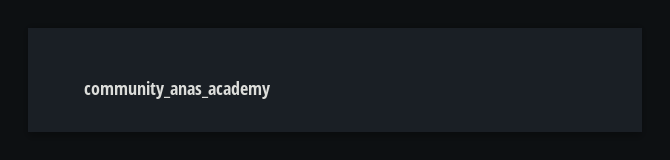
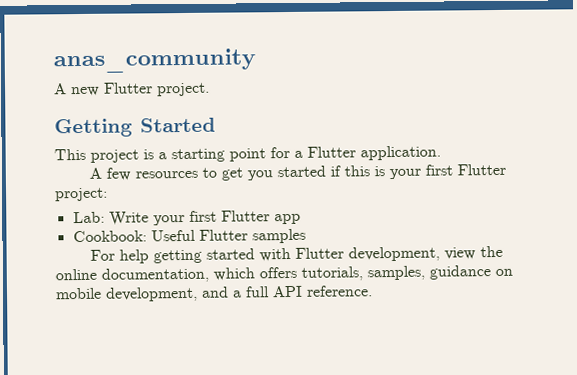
[84,81,271,99] community_anas_academy -> [53,48,256,74] [53,82,210,97] [54,117,216,138] [54,145,441,163] [89,163,507,181] [54,187,108,202] [72,210,301,226] [72,228,306,244] [90,245,504,264] [55,265,513,283] [55,285,373,302] anas_community // A new Flutter project. // Getting Started // This project is a starting point for a Flutter application. // A few resources to get you started if this is your first Flutter project: // Lab: Write your first Flutter app // Cookbook: Useful Flutter samples // For help getting started with Flutter development, view the online documentation, which offers tutorials, samples, guidance on mobile development, and a full API reference.

